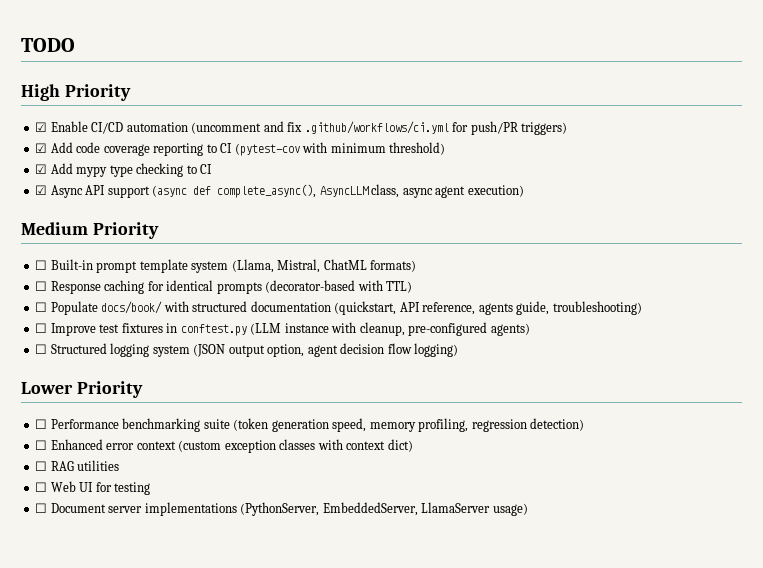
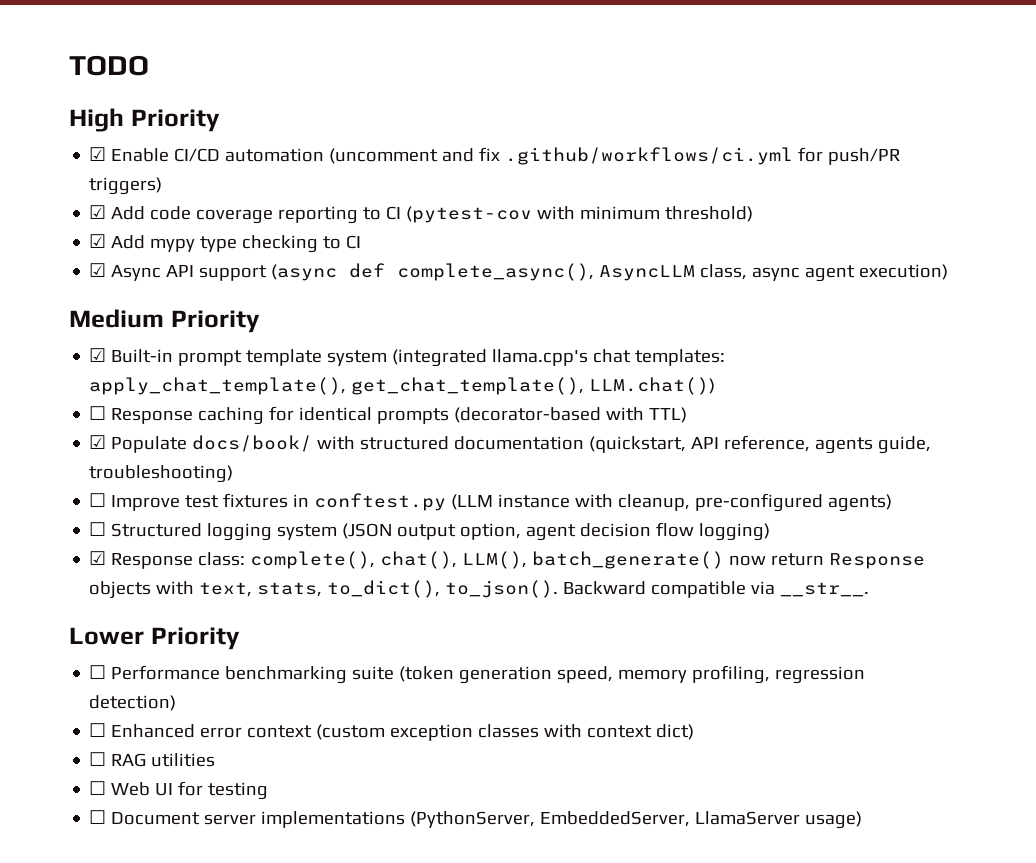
[35,260,48,270] ☐ -> [89,348,107,362] ☑
[231,259,417,273] (Llama, Mistral, ChatML formats) -> [392,349,726,367] [89,377,716,395] (integrated llama.cpp's chat templates: apply_chat_template(), get_chat_template(), LLM.chat())
[35,302,48,312] ☐ -> [89,435,107,449] ☑
(459, 350) none -> [89,551,926,569] [89,580,870,599] // ☑ Response class: complete(), chat(), LLM(), batch_generate() now return Response objects with text, stats, to_dict(), to_json(). Backward compatible via __str__.

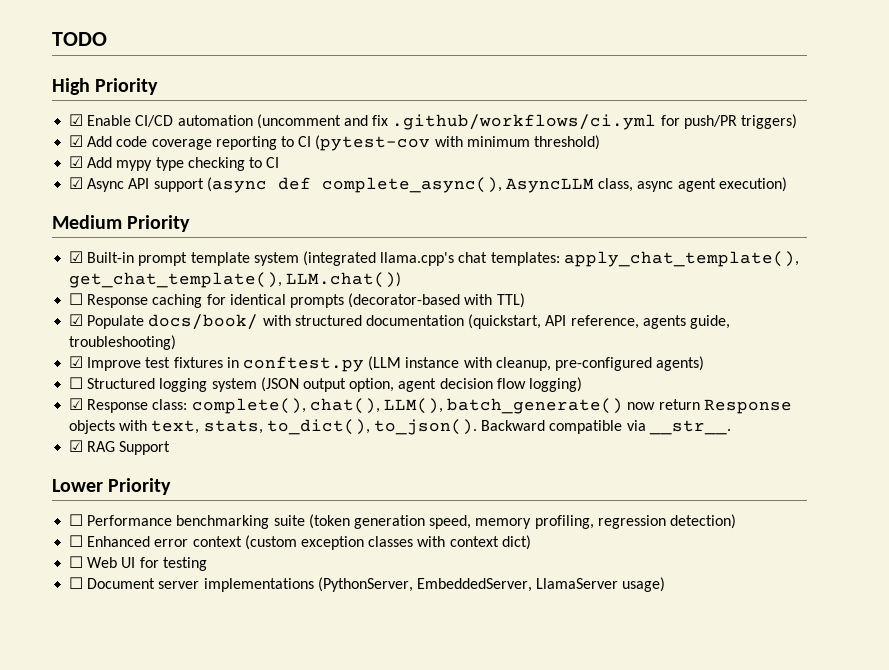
[89,493,107,507] ☐ -> [69,356,84,368] ☑
(870, 589) none -> [69,440,171,455] // ☑ RAG Support
[89,752,216,767] // ☐ RAG utilities -> (531, 542) none

